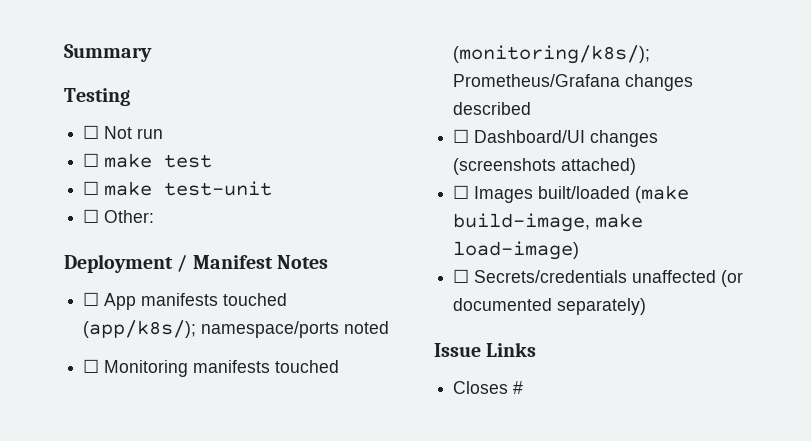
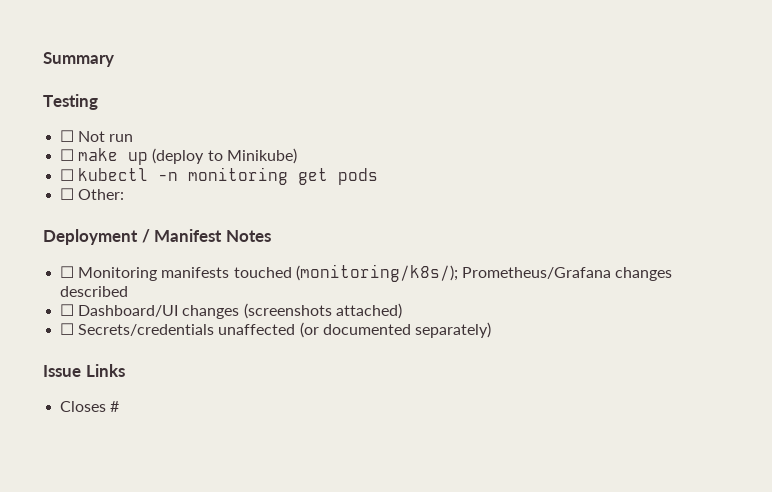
[164,154,213,168] [83,181,273,196] test // ☐ make test-unit -> [128,148,297,165] [60,167,379,185] up (deploy to Minikube) // ☐ kubectl -n monitoring get pods
[83,292,288,310] [83,320,390,338] // ☐ App manifests touched (app/k8s/); namespace/ports noted -> (271, 236) none
[453,185,690,203] [453,213,644,232] [453,241,580,260] // ☐ Images built/loaded (make build-image, make load-image) -> (402, 311) none

